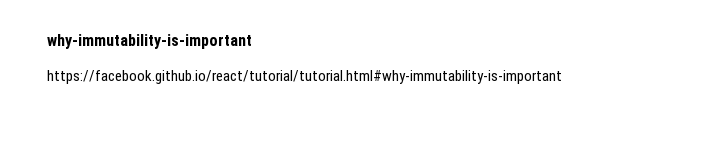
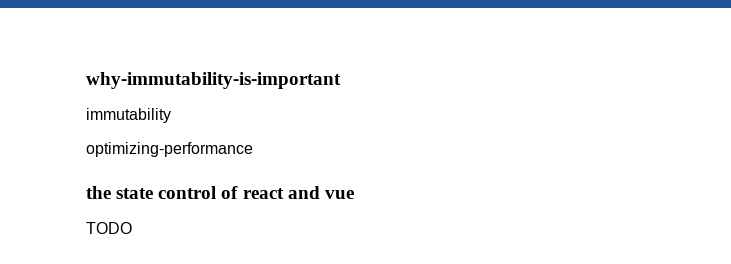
[47,70,562,84] https://facebook.github.io/react/tutorial/tutorial.html#why-immutability-is-important -> [86,108,171,123] [86,142,253,157] [86,186,354,199] [86,222,132,234] immutability // optimizing-performance // the state control of react and vue // TODO

